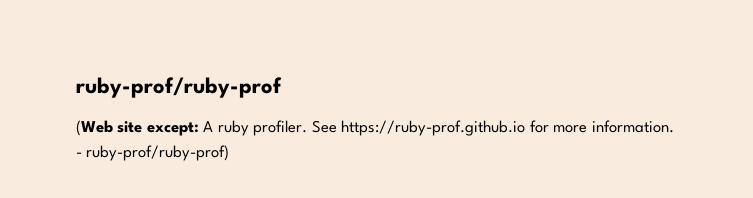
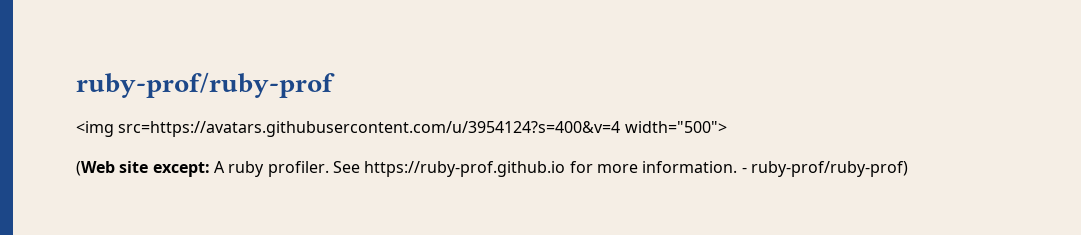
(282, 87) none -> [76,121,727,137] // <img src=https://avatars.githubusercontent.com/u/3954124?s=400&v=4 width="500">

